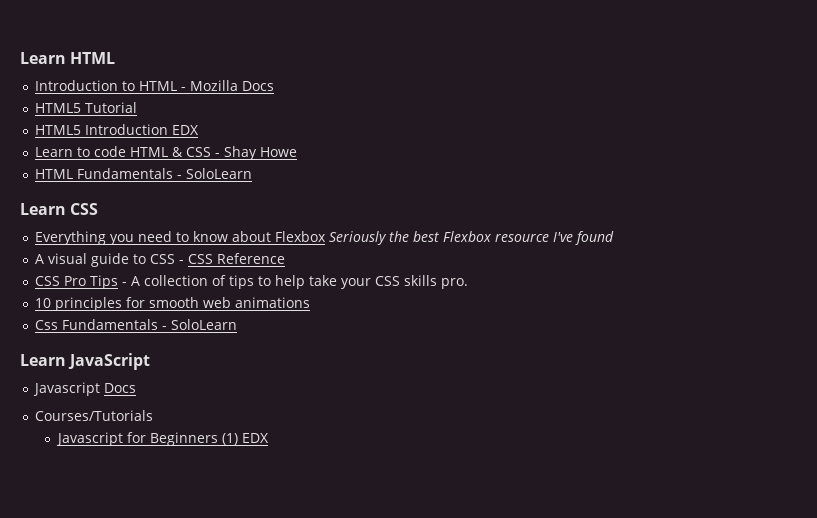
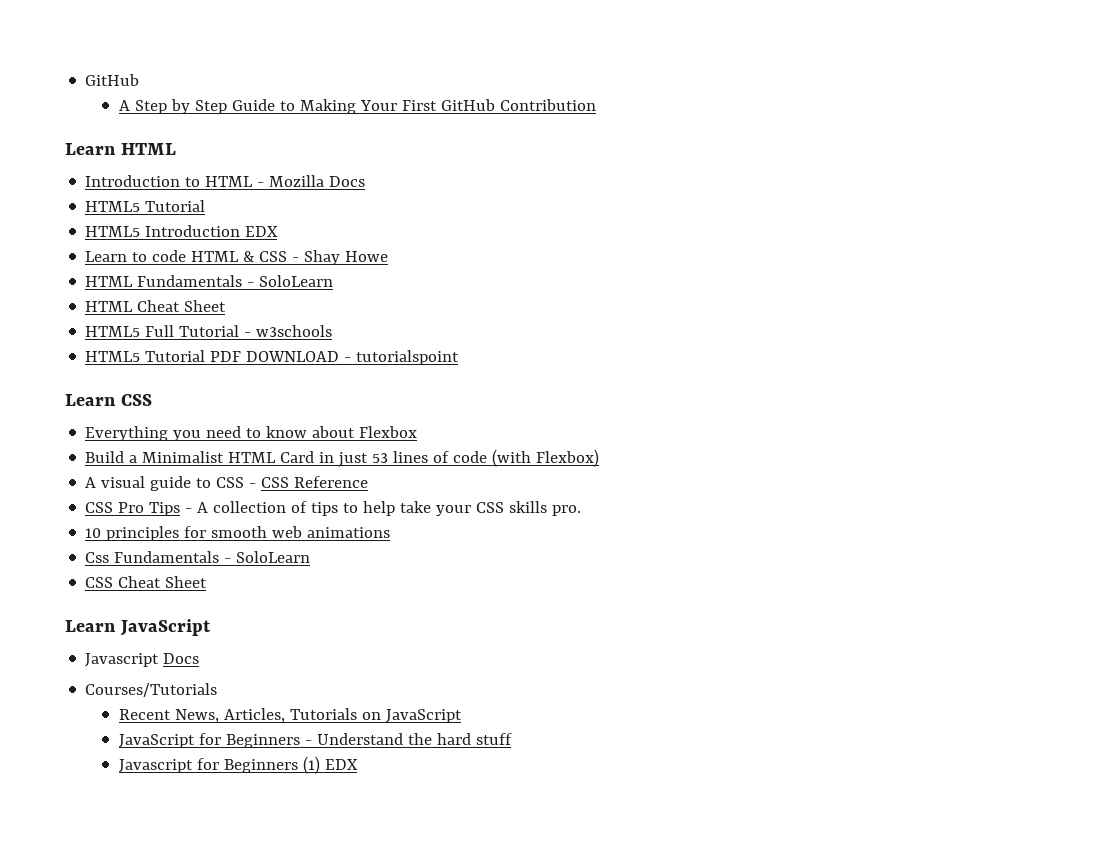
(20, 58) none -> [85,74,140,86] [118,99,596,114] GitHub // A Step by Step Guide to Making Your First GitHub Contribution //
(253, 173) none -> [85,300,227,312] [85,325,333,337] [85,350,460,365] // HTML Cheat Sheet // HTML5 Full Tutorial - w3schools // HTML5 Tutorial PDF DOWNLOAD - tutorialspoint
[329,231,615,245] Seriously the best Flexbox resource I've found -> [85,449,600,467] // Build a Minimalist HTML Card in just 53 lines of code (with Flexbox)
(238, 324) none -> [85,576,208,588] // CSS Cheat Sheet
(154, 415) none -> [118,708,462,723] [118,733,512,748] // Recent News, Articles, Tutorials on JavaScript // JavaScript for Beginners - Understand the hard stuff

